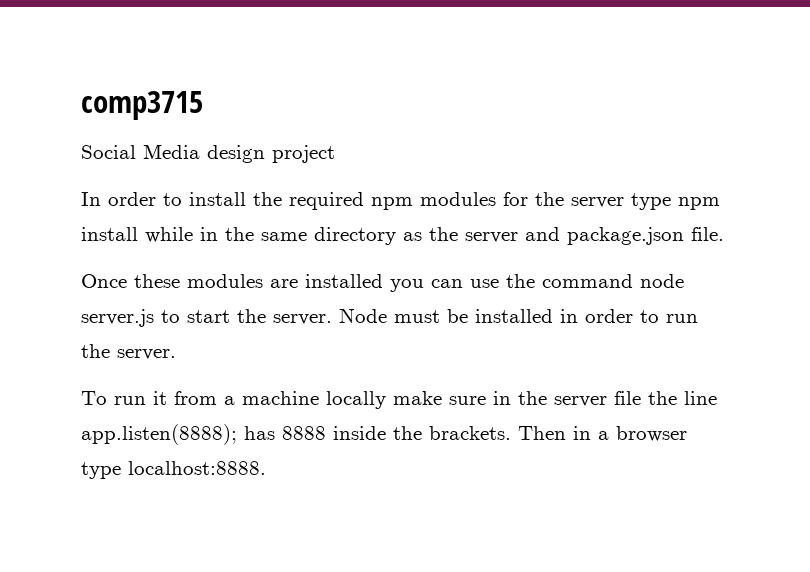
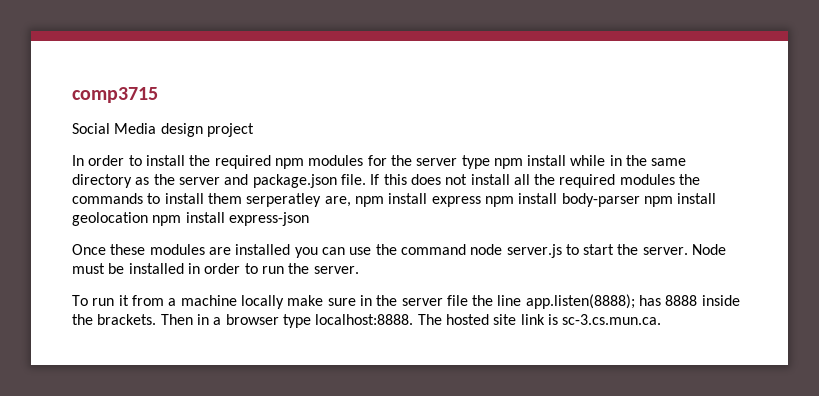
(724, 234) none -> [370,174,701,188] [72,193,717,207] [72,212,309,226] If this does not install all the required modules the commands to install them serperatley are, npm install express npm install body-parser npm install geolocation npm install express-json
(266, 468) none -> [417,314,662,325] The hosted site link is sc-3.cs.mun.ca.

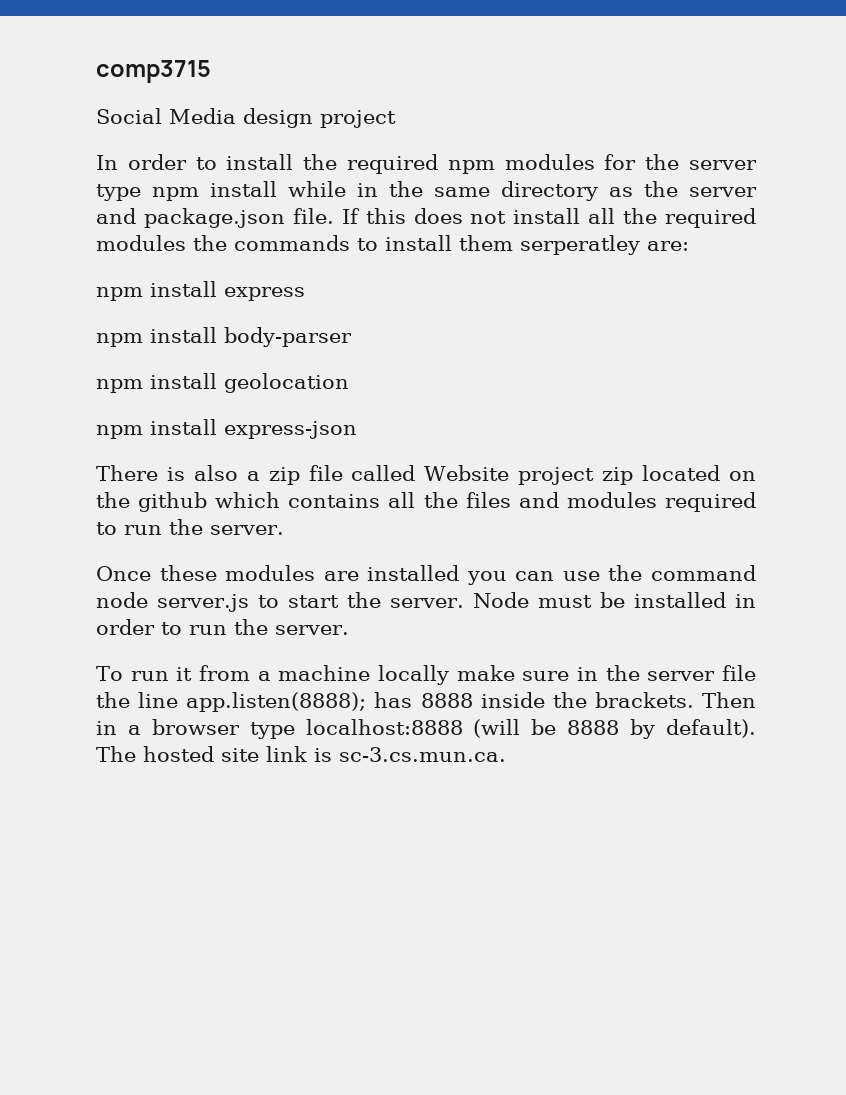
[324,196,351,207] are, -> [647,241,689,251] are: //
(481, 201) none -> (305, 294) //
(640, 200) none -> (352, 337) //
(148, 219) none -> (349, 383) //
(309, 219) none -> [96,465,757,485] [96,492,756,512] [96,519,284,535] // There is also a zip file called Website project zip located on the github which contains all the files and modules required to run the server.
[315,314,414,325] localhost:8888. -> [305,719,757,739] localhost:8888 (will be 8888 by default).

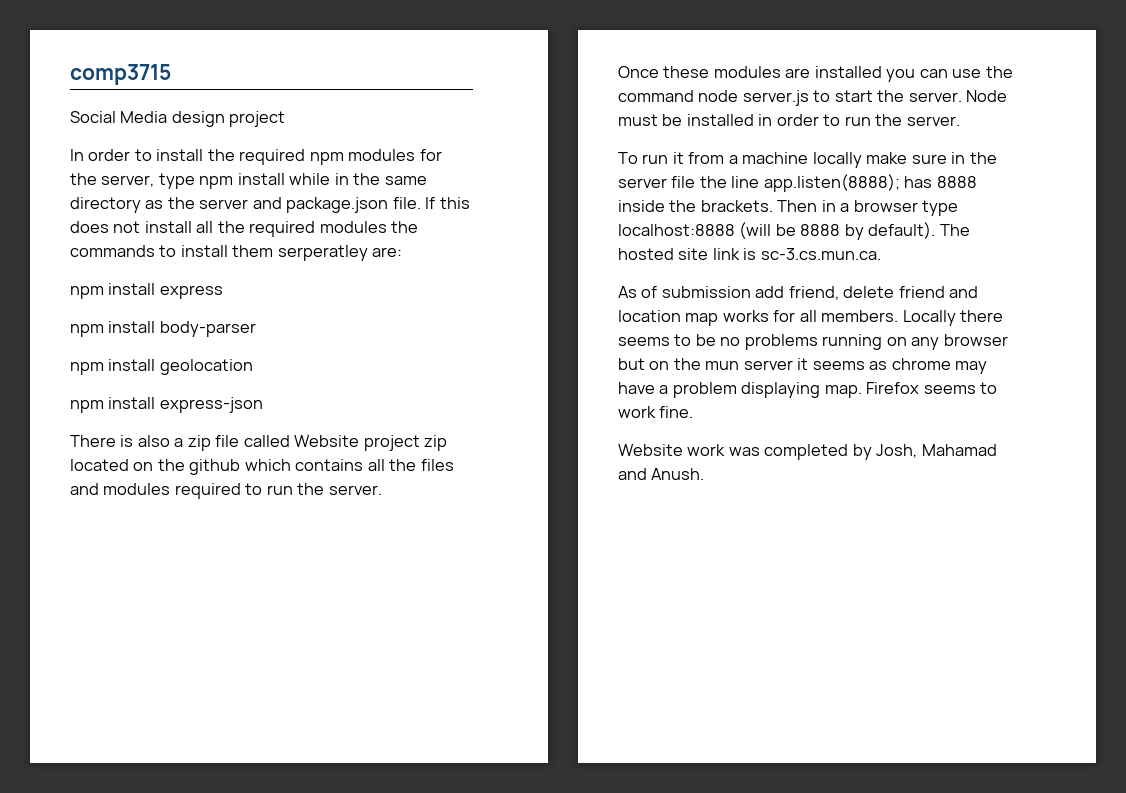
[689,160,757,170] server -> [101,175,155,187] server,
(506, 754) none -> [618,286,979,300] [618,310,1004,326] [618,334,1008,350] [618,358,988,374] [618,382,998,398] [618,406,694,418] [618,444,997,460] [618,468,705,480] // As of submission add friend, delete friend and location map works for all members. Locally there seems to be no problems running on any browser but on the mun server it seems as chrome may have a problem displaying map. Firefox seems to work fine. // Website work was completed by Josh, Mahamad and Anush.

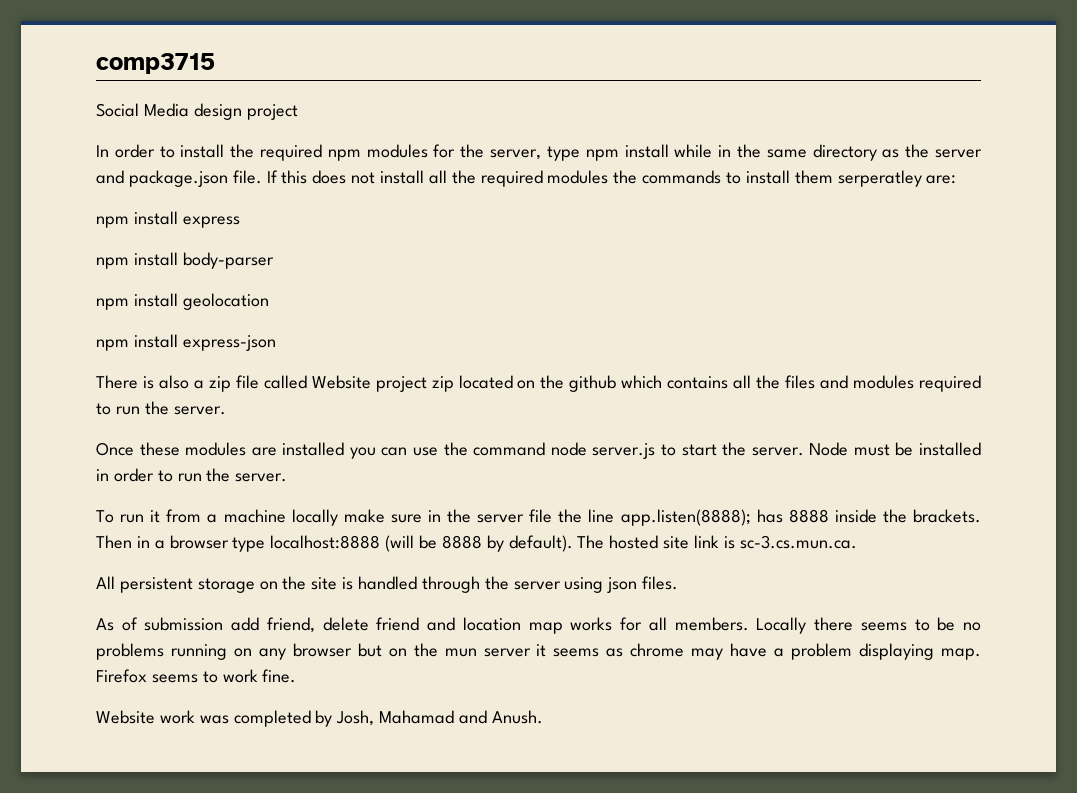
(881, 254) none -> [96,576,679,593] // All persistent storage on the site is handled through the server using json files.

